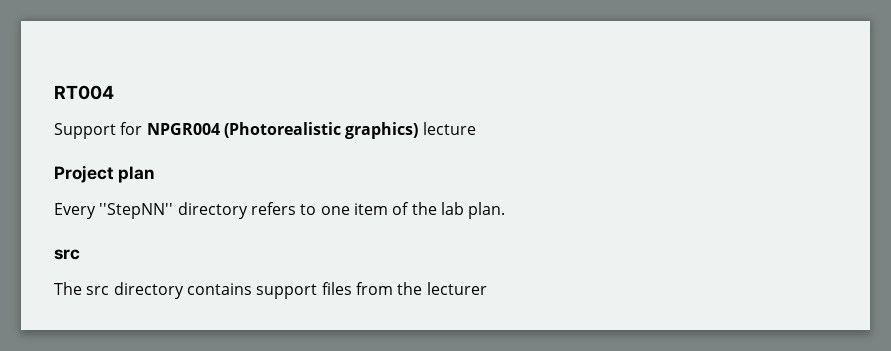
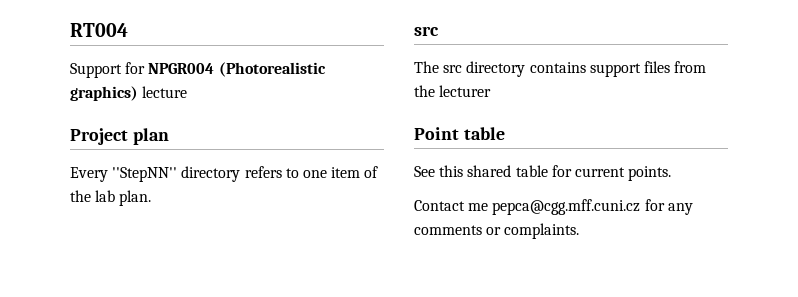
(487, 288) none -> [414,127,505,140] [414,165,672,181] [414,199,693,215] [414,223,580,239] // Point table // See this shared table for current points. // Contact me pepca@cgg.mff.cuni.cz for any comments or complaints.

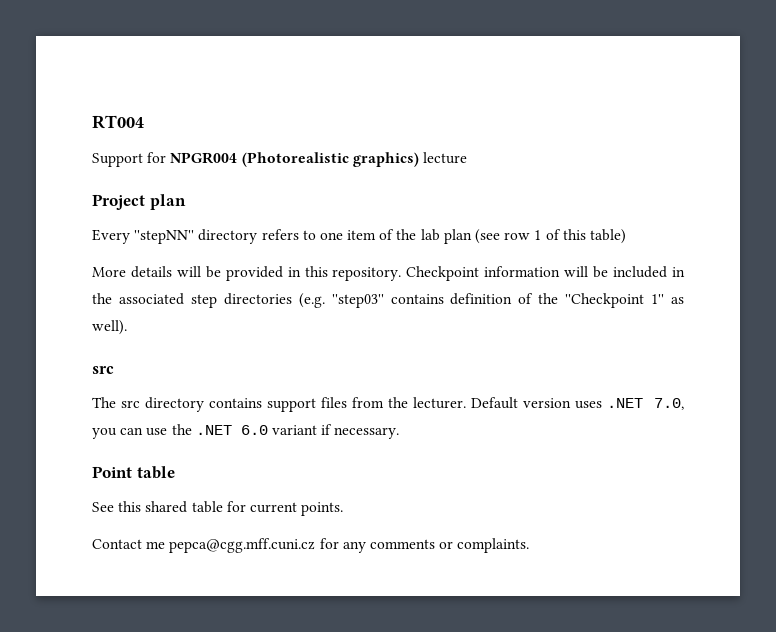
[112,167,178,182] ''StepNN'' -> [134,230,195,244] ''stepNN''
[119,190,152,206] plan. -> [443,229,626,244] [92,266,685,281] [92,293,684,308] [92,320,127,335] plan (see row 1 of this table) // More details will be provided in this repository. Checkpoint information will be included in the associated step directories (e.g. ''step03'' contains definition of the ''Checkpoint 1'' as well).
[439,85,492,97] lecturer -> [413,397,684,410] [92,424,400,439] lecturer. Default version uses .NET 7.0, you can use the .NET 6.0 variant if necessary.

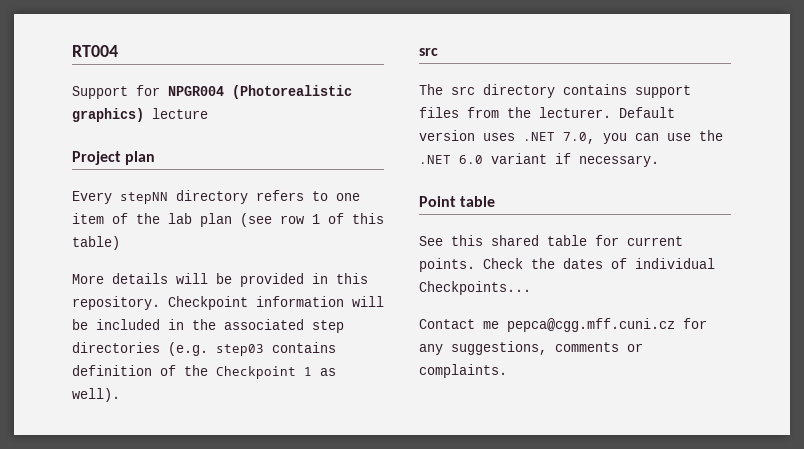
[134,230,195,244] ''stepNN'' -> [120,192,168,204] stepNN
[331,294,384,308] ''step03'' -> [216,344,264,356] step03
[565,293,665,308] ''Checkpoint 1'' -> [216,366,312,379] Checkpoint 1
(344, 509) none -> [483,258,715,269] [419,281,531,295] Check the dates of individual Checkpoints...
(366, 547) none -> [451,341,547,355] suggestions,

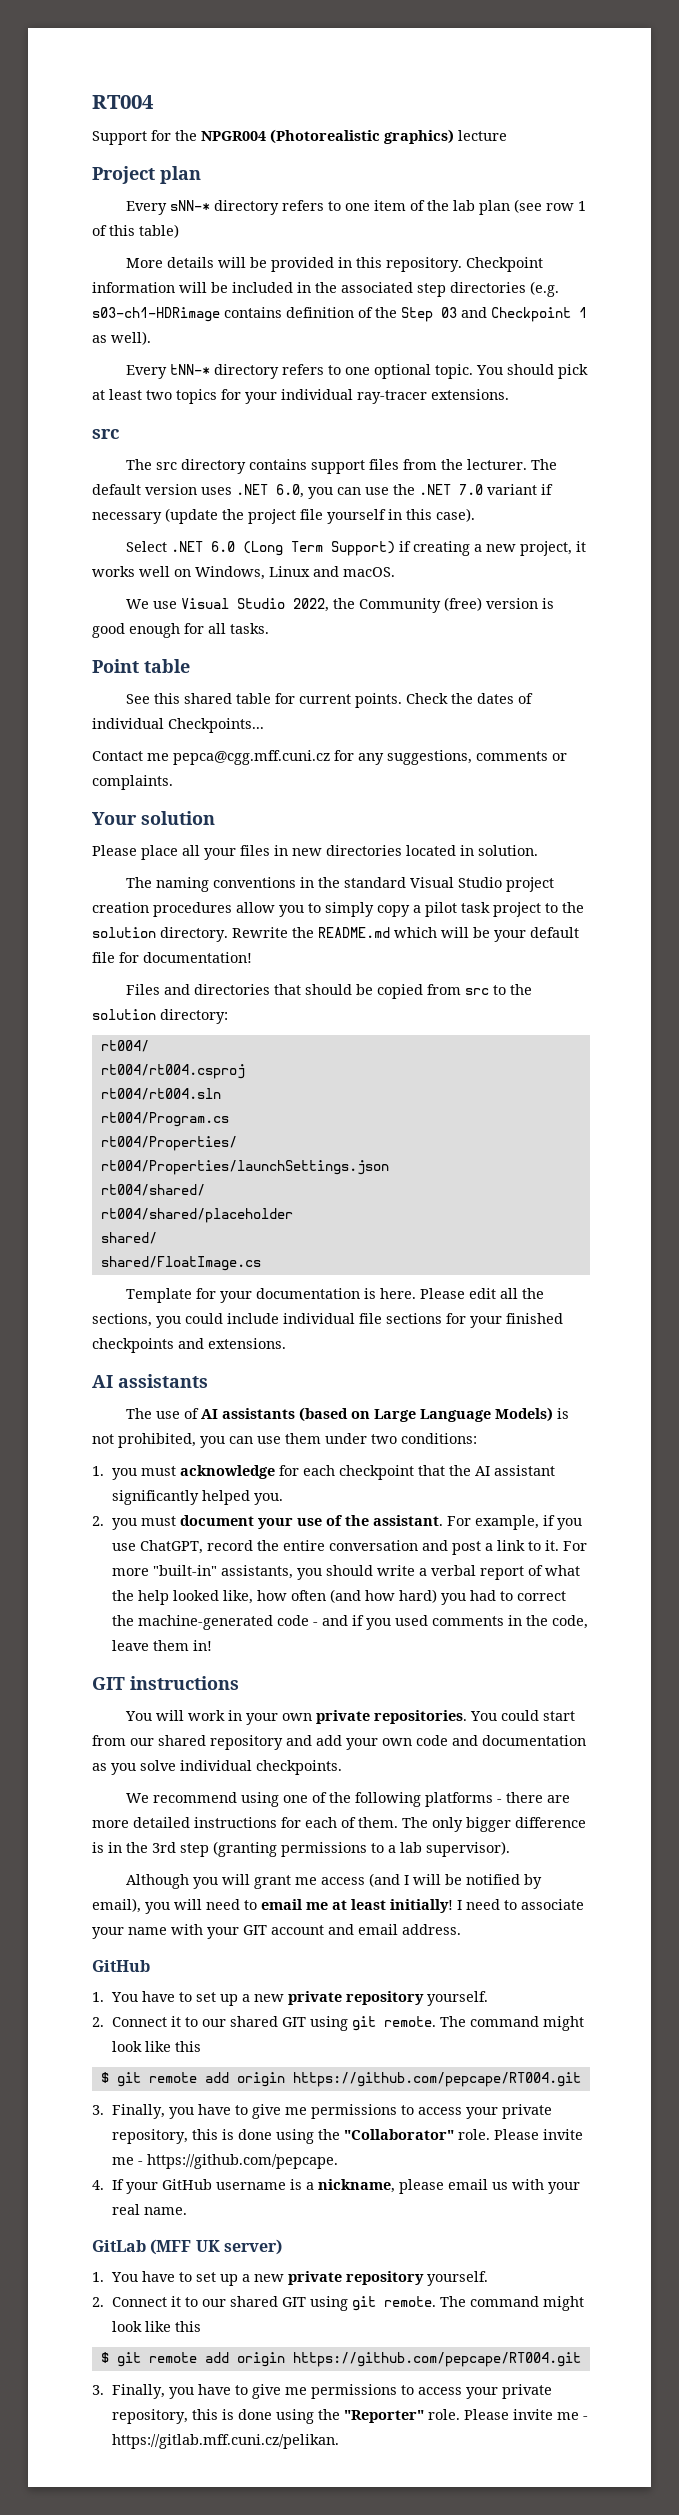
(160, 90) none -> [175,130,197,141] the
[120,192,168,204] stepNN -> [169,200,210,211] sNN-*
[216,344,264,356] step03 -> [92,307,220,322] s03-ch1-HDRimage
(208, 370) none -> [401,307,487,322] Step 03 and
(120, 395) none -> [125,364,588,379] [92,389,509,404] // Every tNN-* directory refers to one optional topic. You should pick at least two topics for your individual ray-tracer extensions.
[619,107,675,118] Default -> [530,459,557,470] [92,484,141,495] The default
[563,132,595,144] 7.0, -> [276,484,304,498] 6.0,
[459,155,483,164] 6.0 -> [459,484,483,495] 7.0
[579,155,659,167] necessary. -> [92,508,475,524] [125,541,586,556] [92,566,395,580] [125,597,554,613] [92,623,269,638] necessary (update the project file yourself in this case). // Select .NET 6.0 (Long Term Support) if creating a new project, it works well on Windows, Linux and macOS. // We use Visual Studio 2022, the Community (free) version is good enough for all tasks.
(507, 371) none -> [92,811,215,825] [92,845,538,860] [125,877,554,892] [92,902,584,917] [92,927,579,942] [92,952,252,963] [125,984,532,999] [92,1009,228,1024] [100,1040,149,1052] [100,1064,245,1079] [100,1088,221,1100] [100,1112,229,1127] [100,1136,237,1151] [100,1160,389,1175] [100,1184,205,1196] [100,1208,293,1223] [100,1232,157,1244] [100,1256,261,1271] [125,1288,544,1303] [92,1313,563,1328] [92,1338,286,1353] [92,1374,208,1388] [125,1407,569,1422] [92,1433,477,1448] [92,1465,556,1480] [112,1490,284,1505] [92,1515,583,1530] [112,1540,588,1555] [112,1565,581,1580] [112,1589,567,1605] [112,1615,589,1630] [112,1640,213,1651] [92,1676,239,1690] [124,1710,575,1725] [92,1735,586,1750] [92,1760,342,1775] [125,1792,570,1807] [92,1817,586,1832] [92,1841,510,1857] [125,1873,542,1889] [92,1898,584,1914] [92,1924,461,1939] [92,1960,150,1972] [92,1991,489,2006] [92,2016,585,2031] [112,2041,202,2052] [100,2072,581,2087] [92,2104,553,2119] [112,2129,584,2144] [112,2154,339,2169] [92,2179,581,2194] [112,2204,188,2215] [92,2239,282,2255] [92,2271,489,2286] [92,2296,585,2311] [112,2321,202,2332] [100,2352,581,2367] [92,2384,553,2399] [112,2409,589,2424] [112,2434,340,2449] // Your solution // Please place all your files in new directories located in solution. // The naming conventions in the standard Visual Studio project creation procedures allow you to simply copy a pilot task project to the solution directory. Rewrite the README.md which will be your default file for documentation! // Files and directories that should be copied from src to the solution directory: // rt004/ // rt004/rt004.csproj // rt004/rt004.sln // rt004/Program.cs // rt004/Properties/ // rt004/Properties/launchSettings.json // rt004/shared/ // rt004/shared/placeholder // shared/ // shared/FloatImage.cs // Template for your documentation is here. Please edit all the sections, you could include individual file sections for your finished checkpoints and extensions. // AI assistants // The use of AI assistants (based on Large Language Models) is not prohibited, you can use them under two conditions: // 1. you must acknowledge for each checkpoint that the AI assistant significantly helped you. // 2. you must document your use of the assistant. For example, if you use ChatGPT, record the entire conversation and post a link to it. For more "built-in" assistants, you should write a verbal report of what the help looked like, how often (and how hard) you had to correct the machine-generated code - and if you used comments in the code, leave them in! // GIT instructions // You will work in your own private repositories. You could start from our shared repository and add your own code and documentation as you solve individual checkpoints. // We recommend using one of the following platforms - there are more detailed instructions for each of them. The only bigger difference is in the 3rd step (granting permissions to a lab supervisor). // Although you will grant me access (and I will be notified by email), you will need to email me at least initially! I need to associate your name with your GIT account and email address. // GitHub // 1. You have to set up a new private repository yourself. // 2. Connect it to our shared GIT using git remote. The command might look like this // $ git remote add origin https://github.com/pepcape/RT004.git // 3. Finally, you have to give me permissions to access your private repository, this is done using the "Collaborator" role. Please invite me - https://github.com/pepcape. // 4. If your GitHub username is a nickname, please email us with your real name. // GitLab (MFF UK server) // 1. You have to set up a new private repository yourself. // 2. Connect it to our shared GIT using git remote. The command might look like this // $ git remote add origin https://github.com/pepcape/RT004.git // 3. Finally, you have to give me permissions to access your private repository, this is done using the "Reporter" role. Please invite me - https://gitlab.mff.cuni.cz/pelikan.

